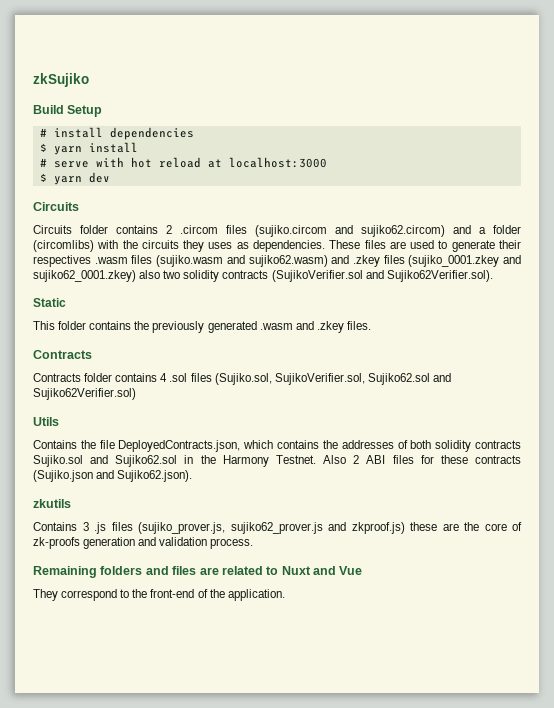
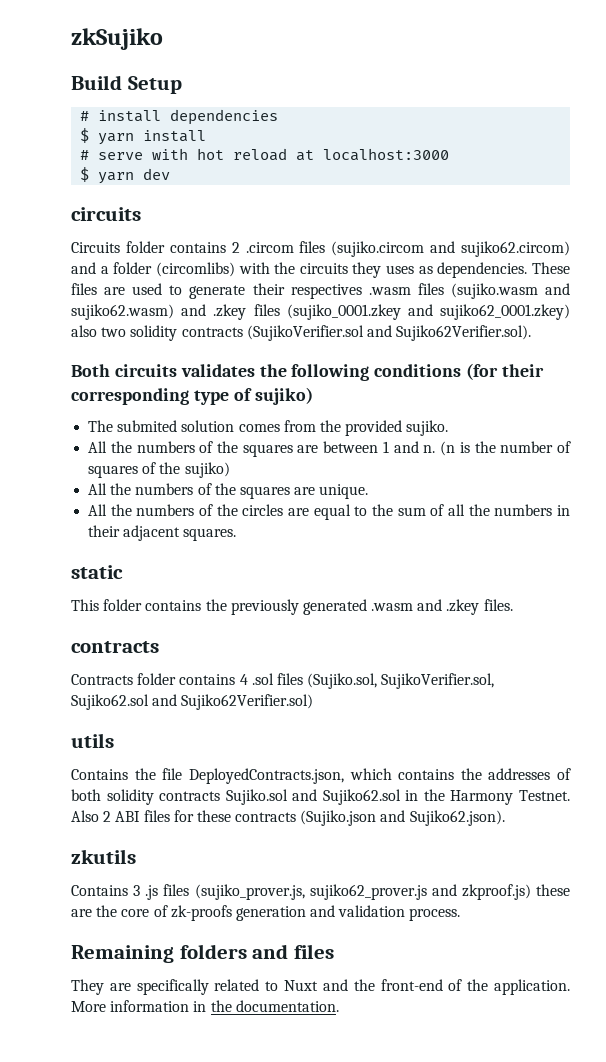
[33,202,79,211] Circuits -> [71,207,141,221] circuits
[33,298,66,307] Static -> [71,363,545,381] [71,387,313,405] [88,420,449,436] [88,441,572,457] [88,462,230,478] [88,483,369,499] [88,504,571,520] [88,525,237,541] [71,565,123,579] Both circuits validates the following conditions (for their corresponding type of sujiko) // The submited solution comes from the provided sujiko. // All the numbers of the squares are between 1 and n. (n is the number of squares of the sujiko) // All the numbers of the squares are unique. // All the numbers of the circles are equal to the sum of all the numbers in their adjacent squares. // static
[33,350,92,359] Contracts -> [71,641,159,653] contracts
[33,417,59,426] Utils -> [71,733,114,748] utils
[199,567,219,575] are -> [71,979,209,995] // They are specifically
[339,566,363,575] [33,589,130,601] Vue // They correspond to -> (348, 985) none
(285, 595) none -> [71,1000,339,1012] More information in the documentation.

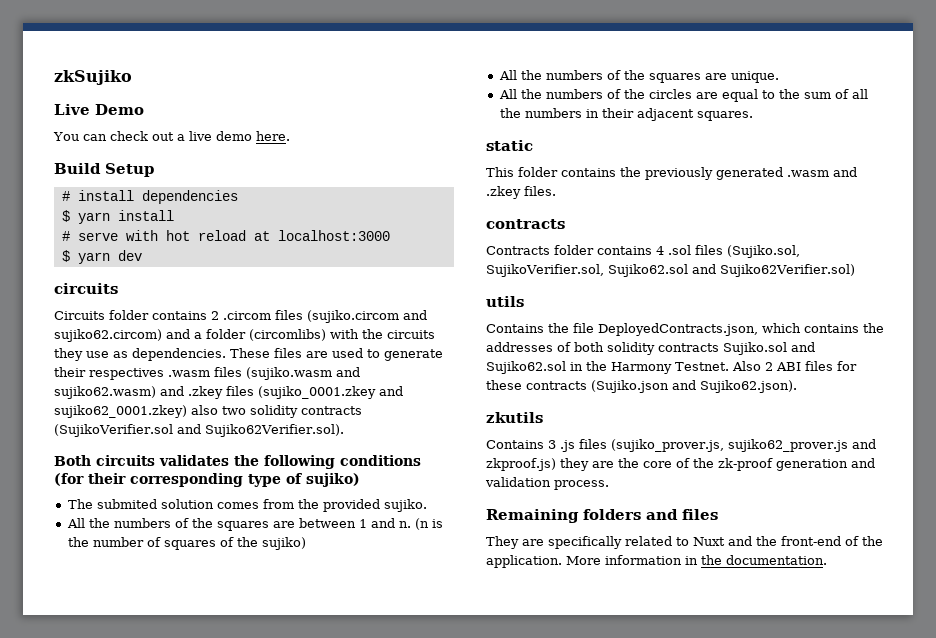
(163, 39) none -> [54,104,144,115] [53,131,290,141] // Live Demo // You can check out a live demo here.
[386,265,415,274] uses -> [86,351,109,358] use
[536,884,570,896] these -> [560,458,589,471] they
[170,905,232,921] zk-proofs -> [693,458,773,471] the zk-proof

